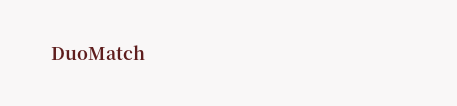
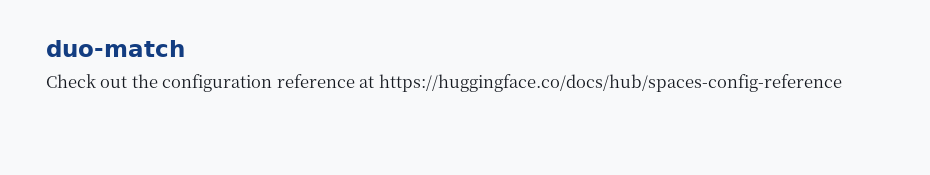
[51,45,145,60] DuoMatch -> [46,40,185,57] [46,74,842,92] duo-match // Check out the configuration reference at https://huggingface.co/docs/hub/spaces-config-reference

